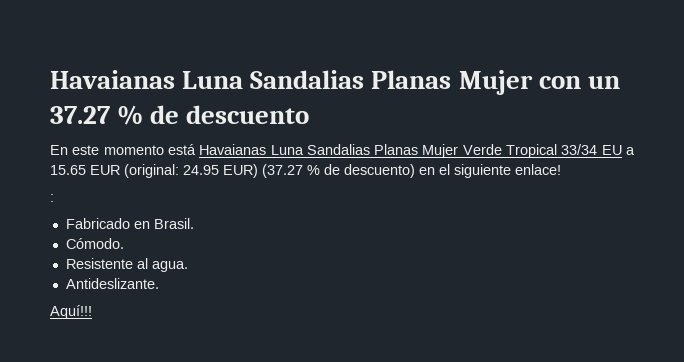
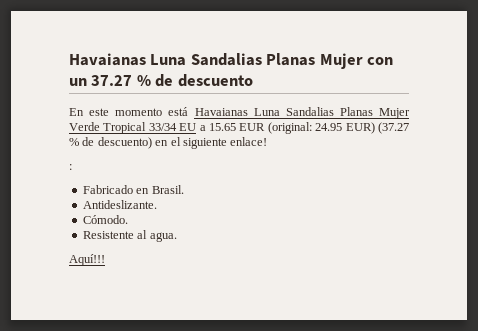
(194, 223) none -> [82,200,157,209] // Antideslizante.
[65,278,159,289] // Antideslizante. -> (177, 237) none

